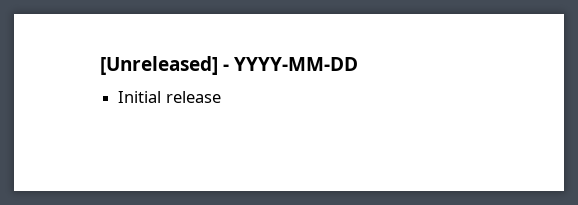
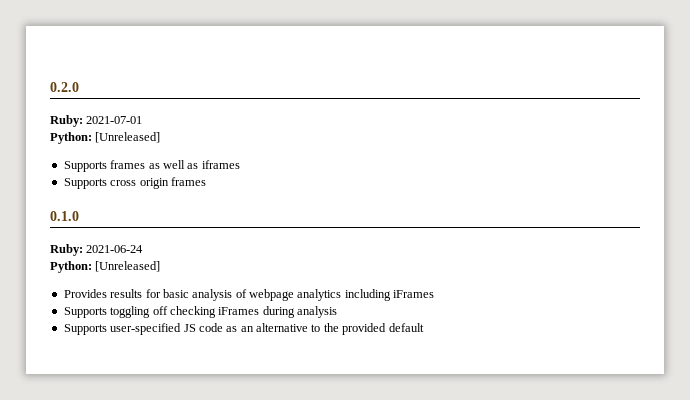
[100,56,359,75] [118,91,221,103] [Unreleased] - YYYY-MM-DD // Initial release -> [50,82,79,92] [50,115,143,127] [50,132,161,144] [63,160,240,172] [63,177,206,189] [50,211,79,221] [50,244,144,256] [50,261,161,273] [63,289,435,301] [63,306,337,318] [63,323,424,335] 0.2.0 // Ruby: 2021-07-01 // Python: [Unreleased] // Supports frames as well as iframes // Supports cross origin frames // 0.1.0 // Ruby: 2021-06-24 // Python: [Unreleased] // Provides results for basic analysis of webpage analytics including iFrames // Supports toggling off checking iFrames during analysis // Supports user-specified JS code as an alternative to the provided default

